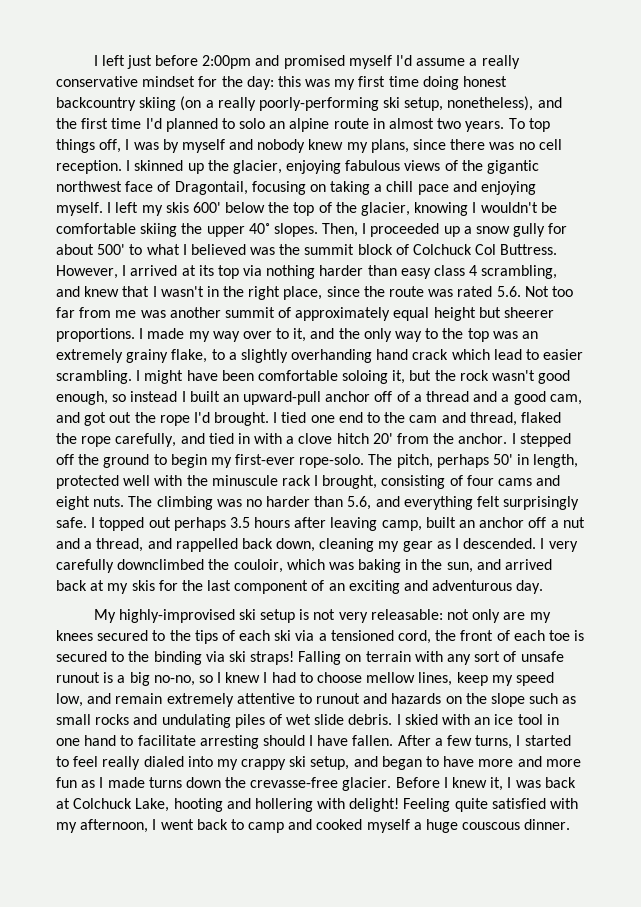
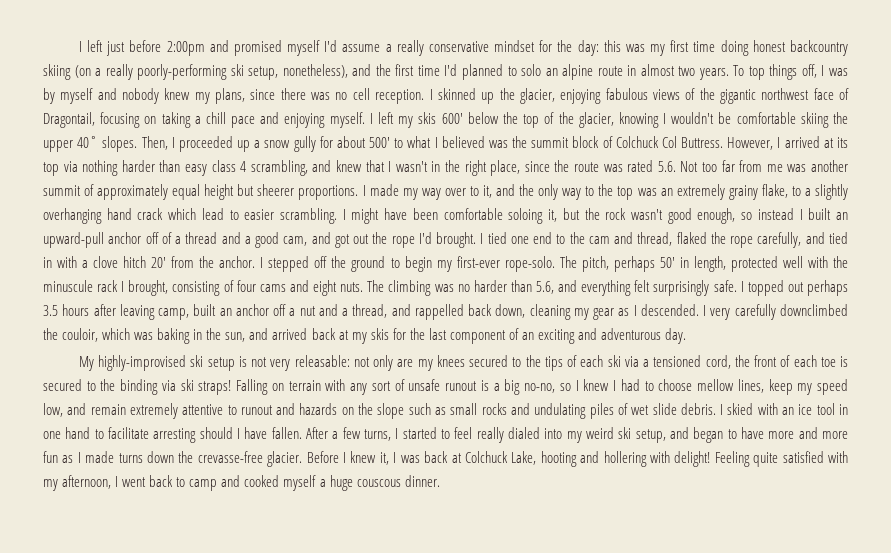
[291,349,373,363] overhanding -> [43,208,102,224] overhanging
[241,759,287,770] crappy -> [585,427,614,439] weird

